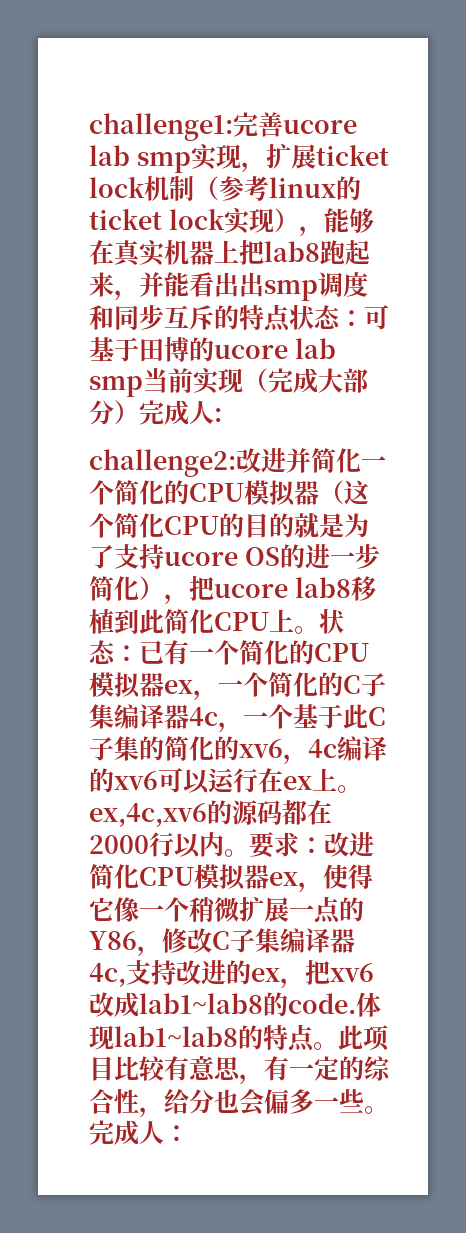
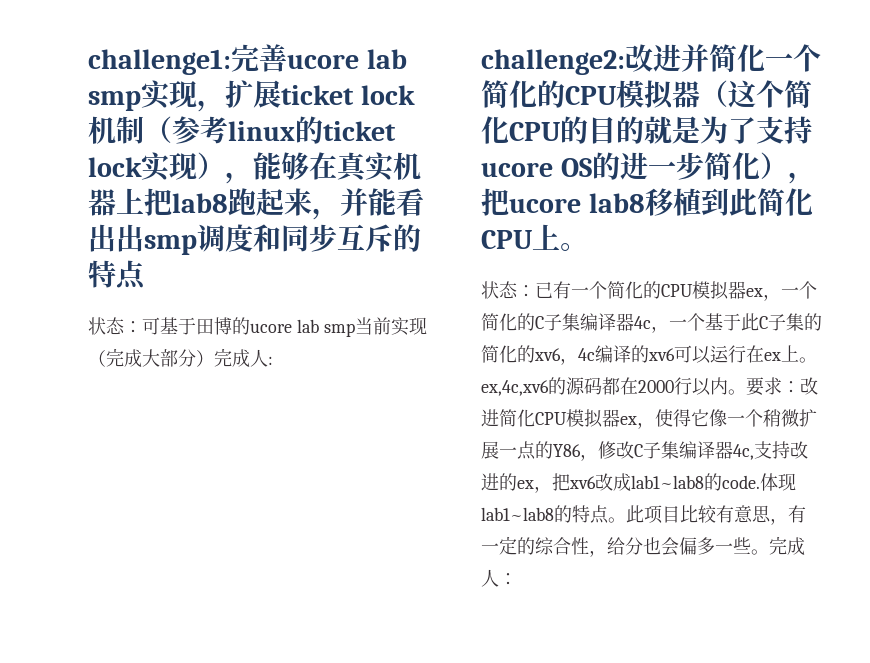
(291, 318) none -> (146, 275) //
(319, 630) none -> (588, 247) //

